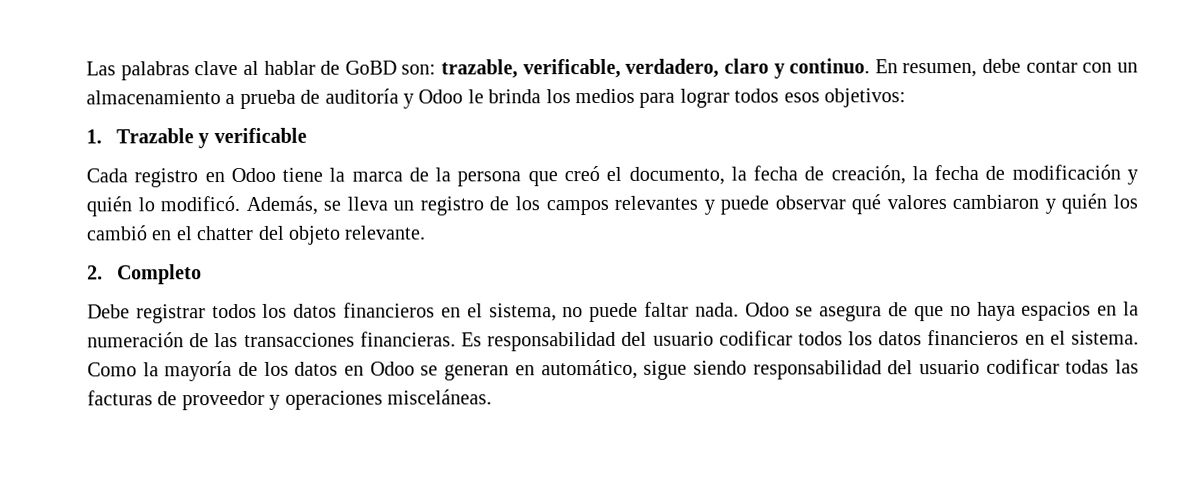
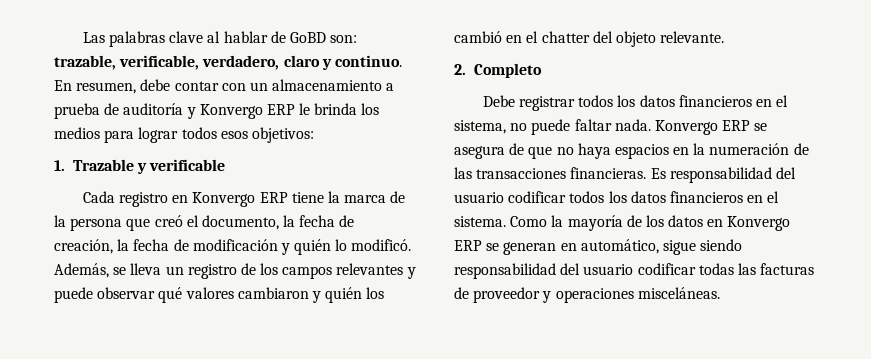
[418,89,464,104] Odoo -> [199,104,295,119] Konvergo ERP
[230,167,276,183] Odoo -> [192,192,288,207] Konvergo ERP
[744,302,790,317] Odoo -> [654,120,751,135] Konvergo ERP
[369,361,415,376] Odoo -> [727,216,791,231] [454,240,482,251] Konvergo ERP

